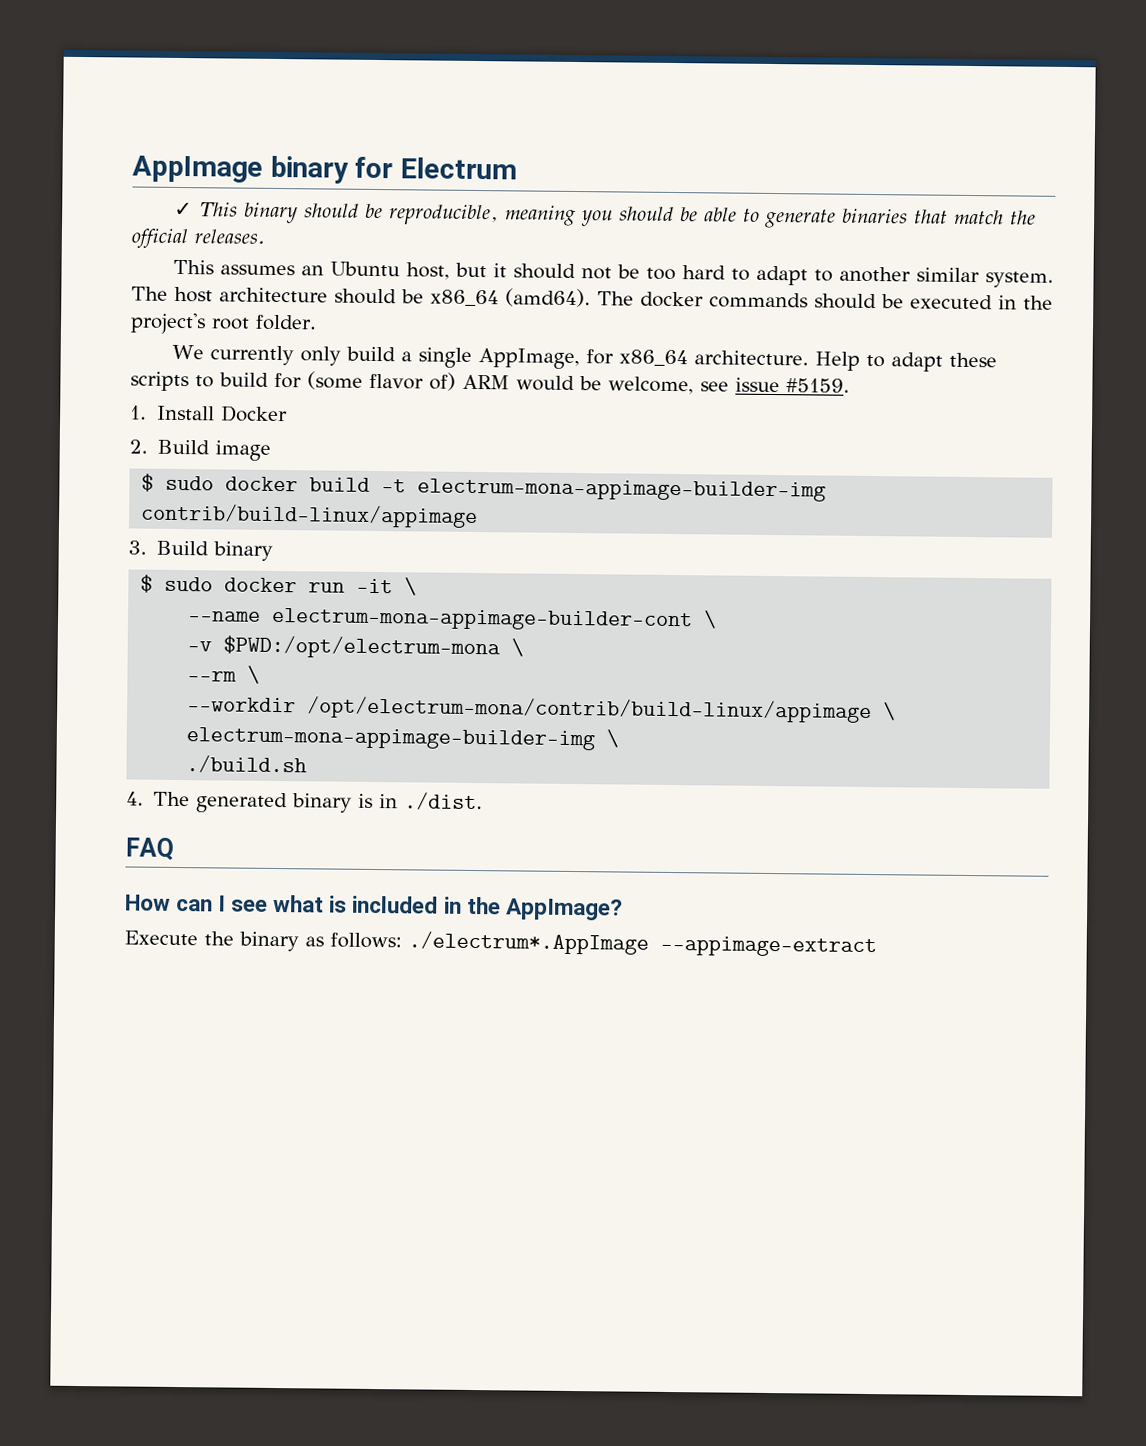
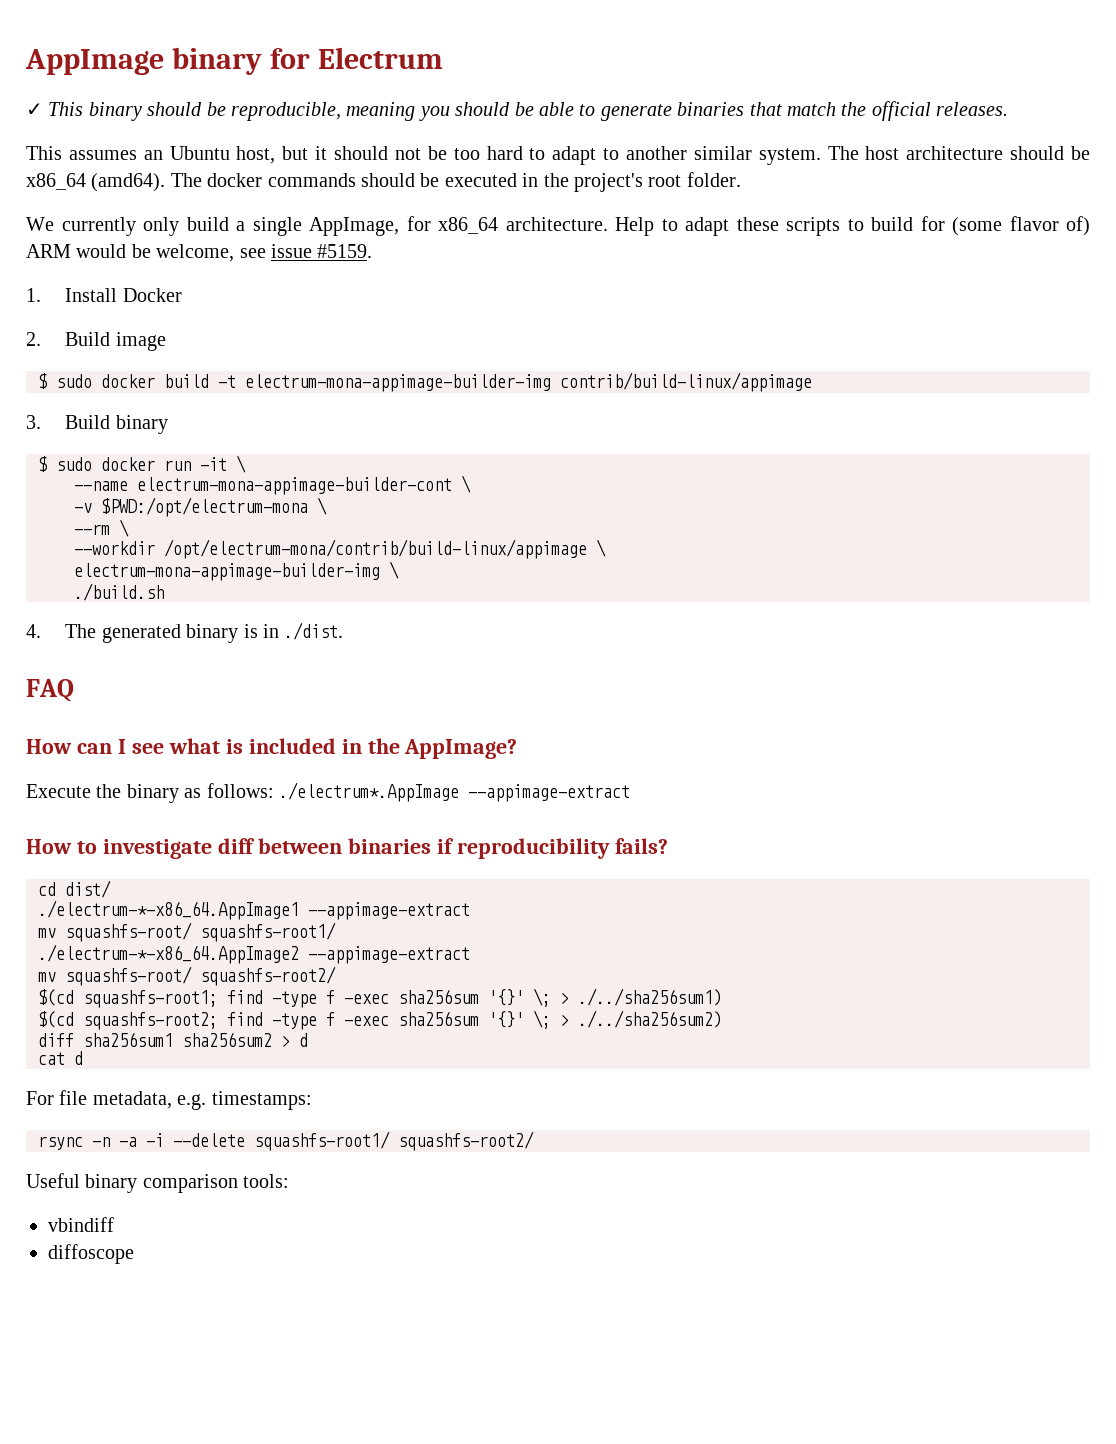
(877, 946) none -> [26,838,668,859] [38,880,111,898] [38,900,470,920] [38,922,336,942] [38,944,470,964] [38,966,336,986] [38,988,722,1008] [38,1010,722,1030] [38,1032,308,1047] [38,1051,83,1065] [26,1090,312,1110] [38,1131,534,1151] [26,1173,290,1193] [48,1217,114,1232] [48,1244,134,1264] // How to investigate diff between binaries if reproducibility fails? // cd dist/ // ./electrum-*-x86_64.AppImage1 --appimage-extract // mv squashfs-root/ squashfs-root1/ // ./electrum-*-x86_64.AppImage2 --appimage-extract // mv squashfs-root/ squashfs-root2/ // $(cd squashfs-root1; find -type f -exec sha256sum '{}' \; > ./../sha256sum1) // $(cd squashfs-root2; find -type f -exec sha256sum '{}' \; > ./../sha256sum2) // diff sha256sum1 sha256sum2 > d // cat d // For file metadata, e.g. timestamps: // rsync -n -a -i --delete squashfs-root1/ squashfs-root2/ // Useful binary comparison tools: // vbindiff // diffoscope

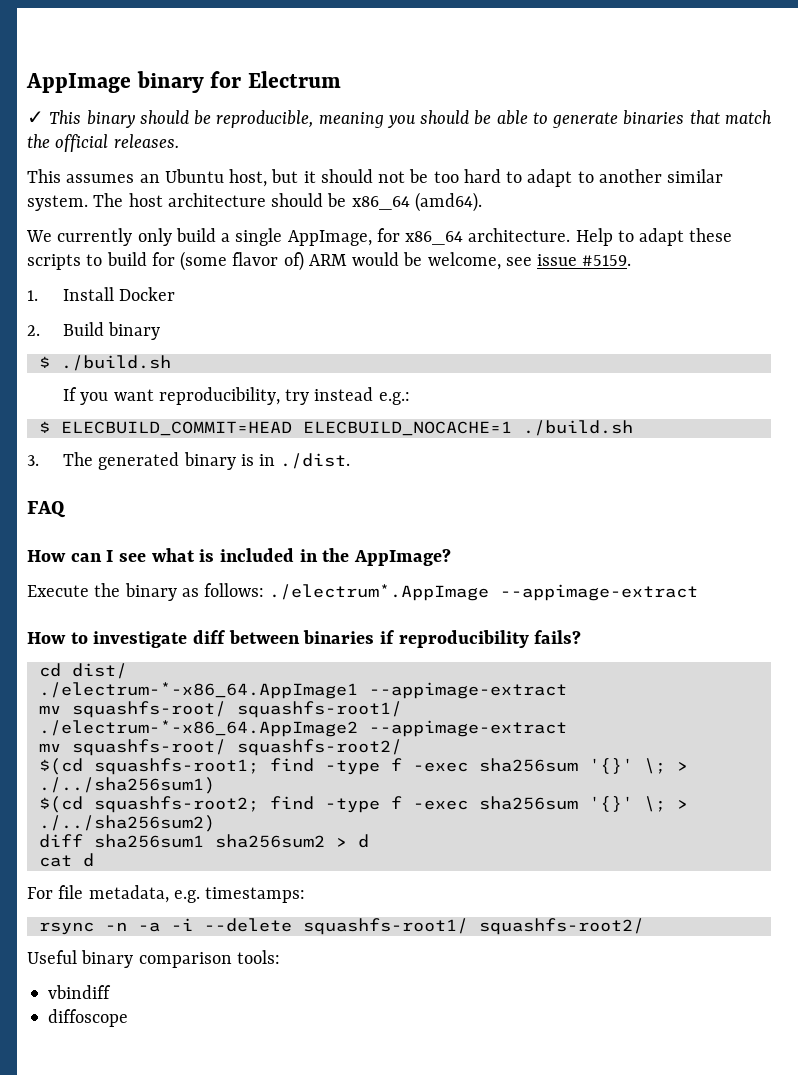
[170,172,741,192] The docker commands should be executed in the project's root folder. -> (482, 202) none
[115,332,166,351] [38,372,812,392] [26,415,168,434] [38,455,246,473] [74,475,471,495] [74,497,327,517] [74,519,129,537] [74,539,606,559] [74,561,399,581] [74,583,164,601] [26,624,41,638] image // $ sudo docker build -t electrum-mona-appimage-builder-img contrib/build-linux/appimage // 3. Build binary // $ sudo docker run -it \ // --name electrum-mona-appimage-builder-cont \ // -v $PWD:/opt/electrum-mona \ // --rm \ // --workdir /opt/electrum-mona/contrib/build-linux/appimage \ // electrum-mona-appimage-builder-img \ // ./build.sh // 4. -> [108,322,161,340] [38,355,171,371] [63,387,410,405] [38,420,633,436] [27,455,39,466] binary // $ ./build.sh // If you want reproducibility, try instead e.g.: // $ ELECBUILD_COMMIT=HEAD ELECBUILD_NOCACHE=1 ./build.sh // 3.

